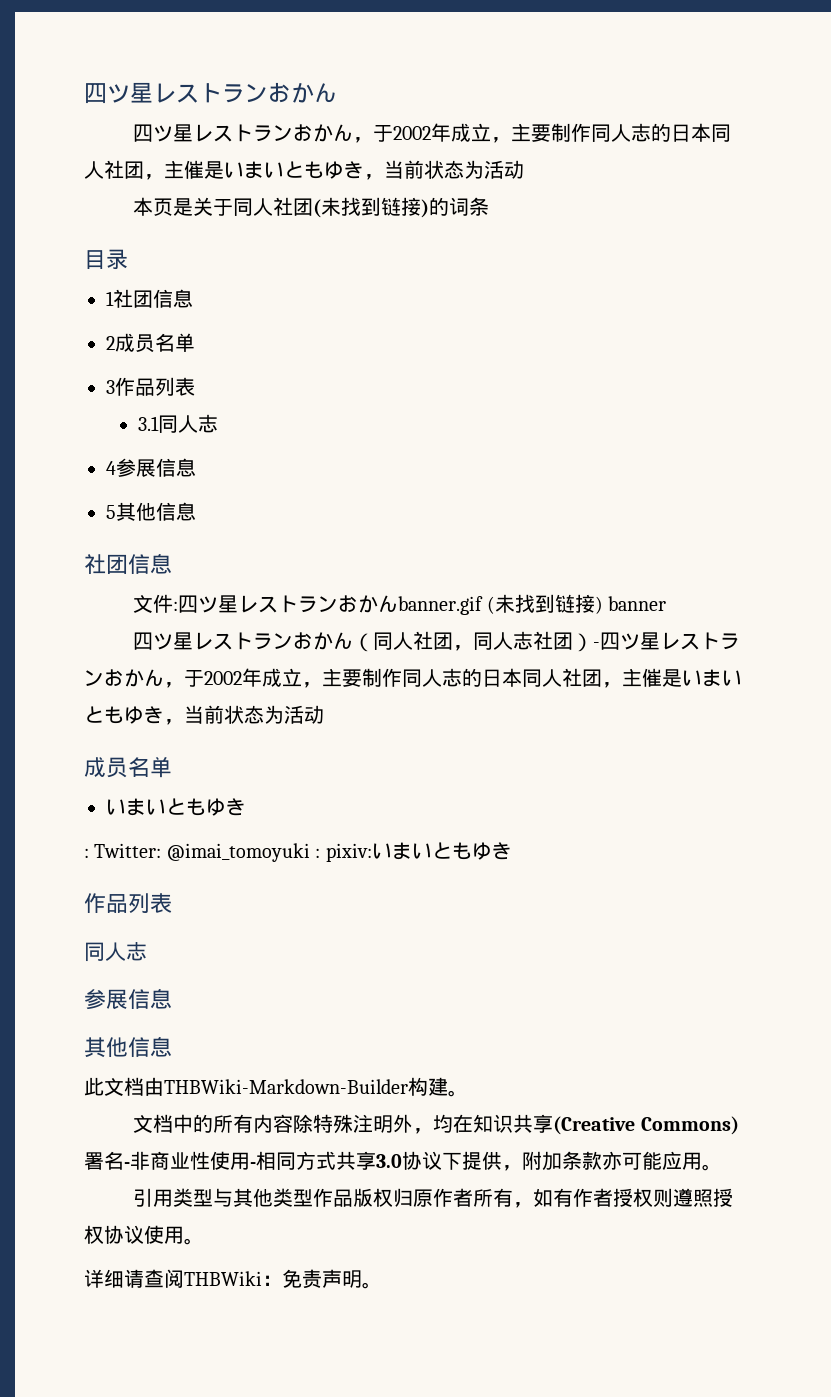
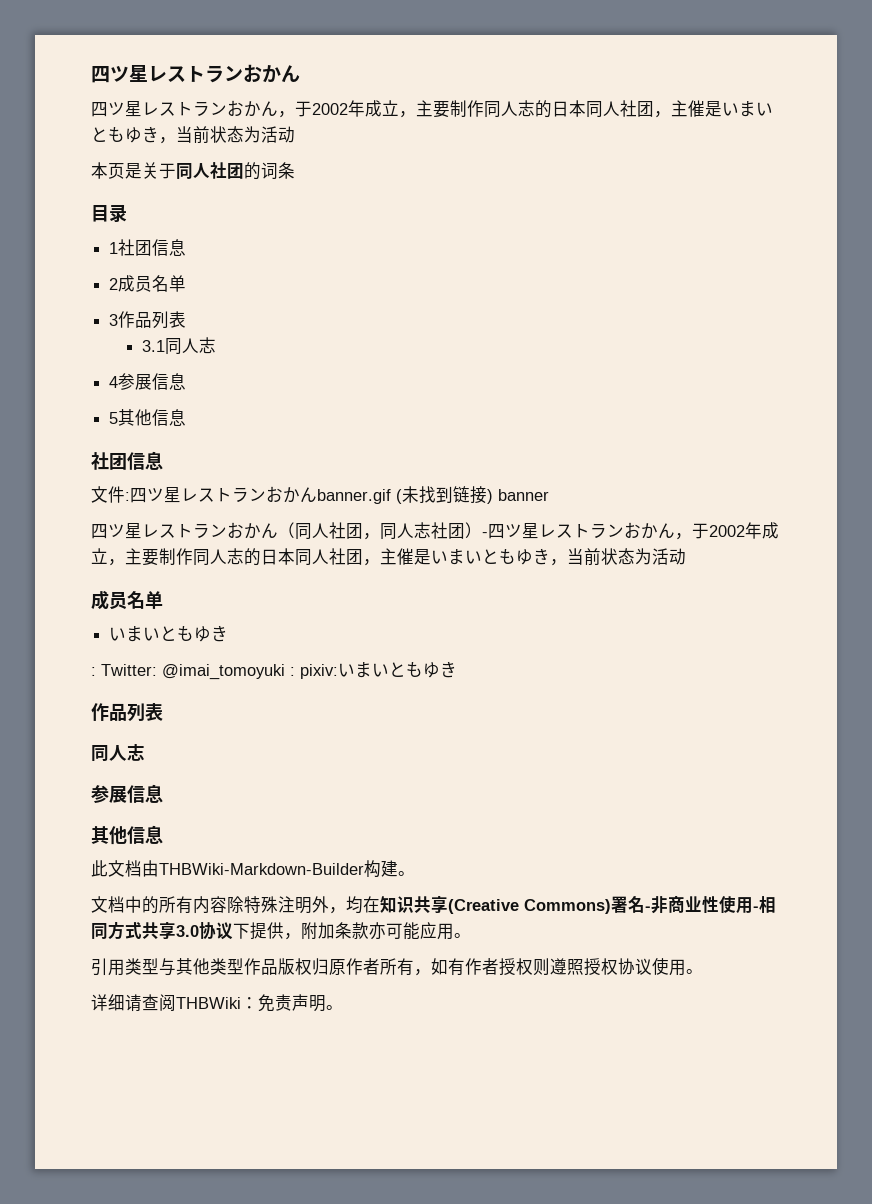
[313,197,430,218] (未找到链接) -> (244, 171) none

